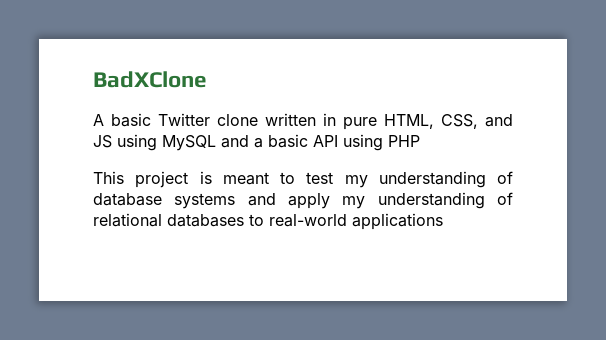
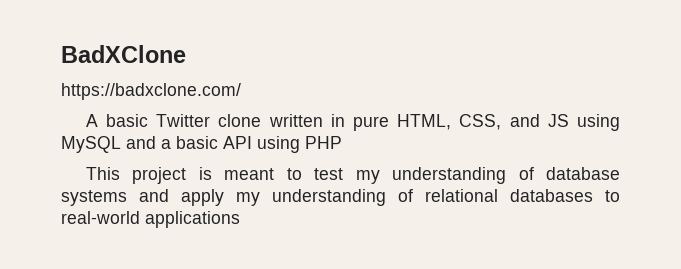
(207, 79) none -> [61,83,241,100] // https://badxclone.com/

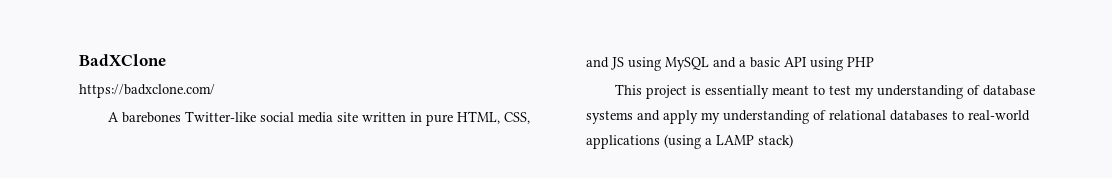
[105,114,262,127] basic Twitter clone -> [121,111,358,123] barebones Twitter-like social media site
(212, 173) none -> [704,85,769,99] essentially
(240, 219) none -> [664,134,793,149] (using a LAMP stack)

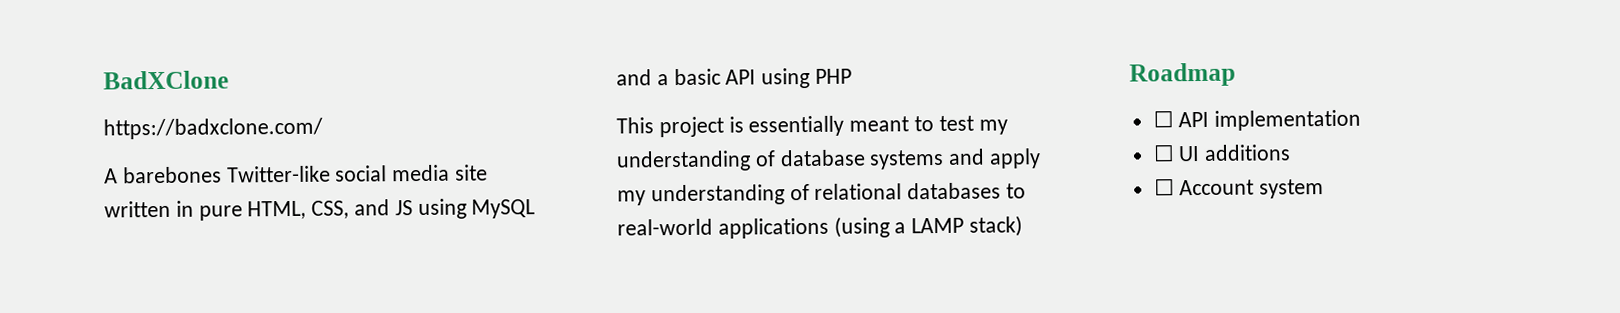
(793, 141) none -> [1129,62,1236,87] [1152,109,1362,131] [1152,144,1292,162] [1153,178,1325,199] // Roadmap // ☐ API implementation // ☐ UI additions // ☐ Account system

